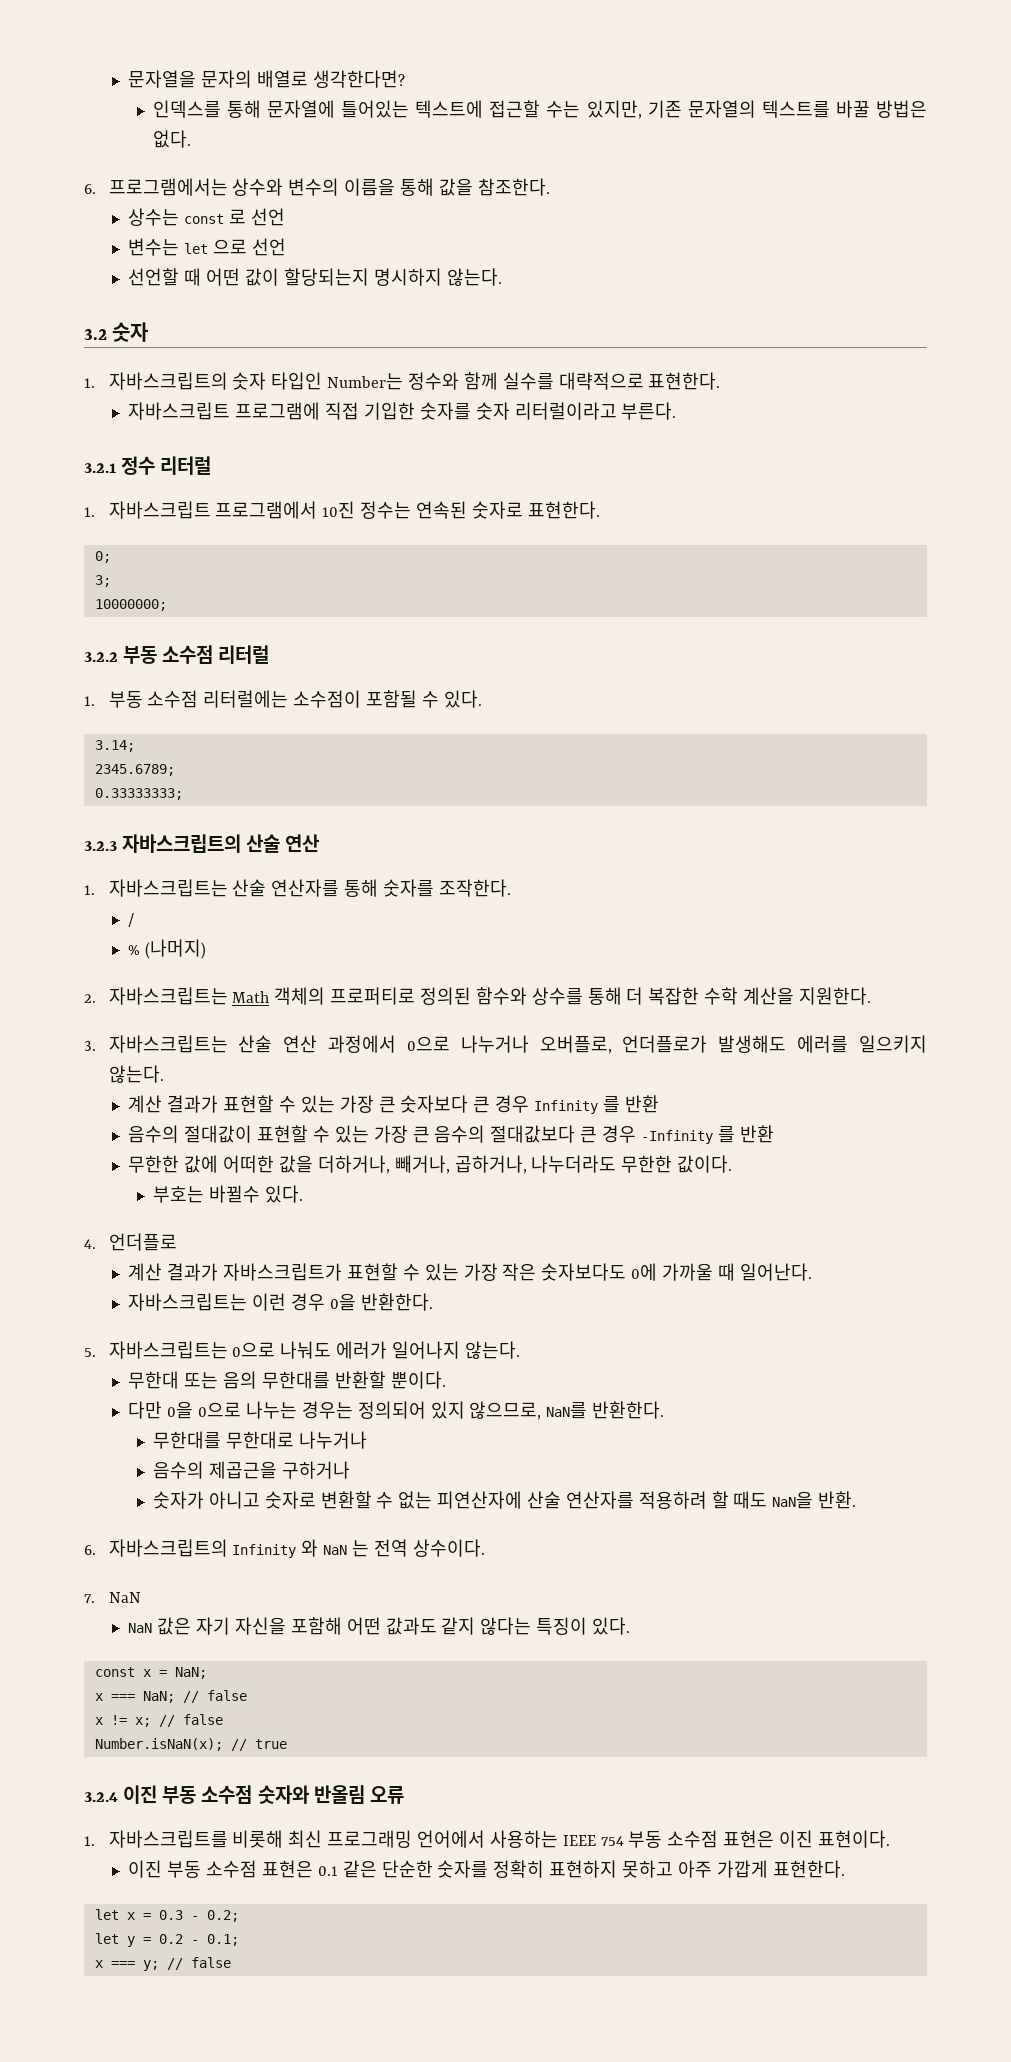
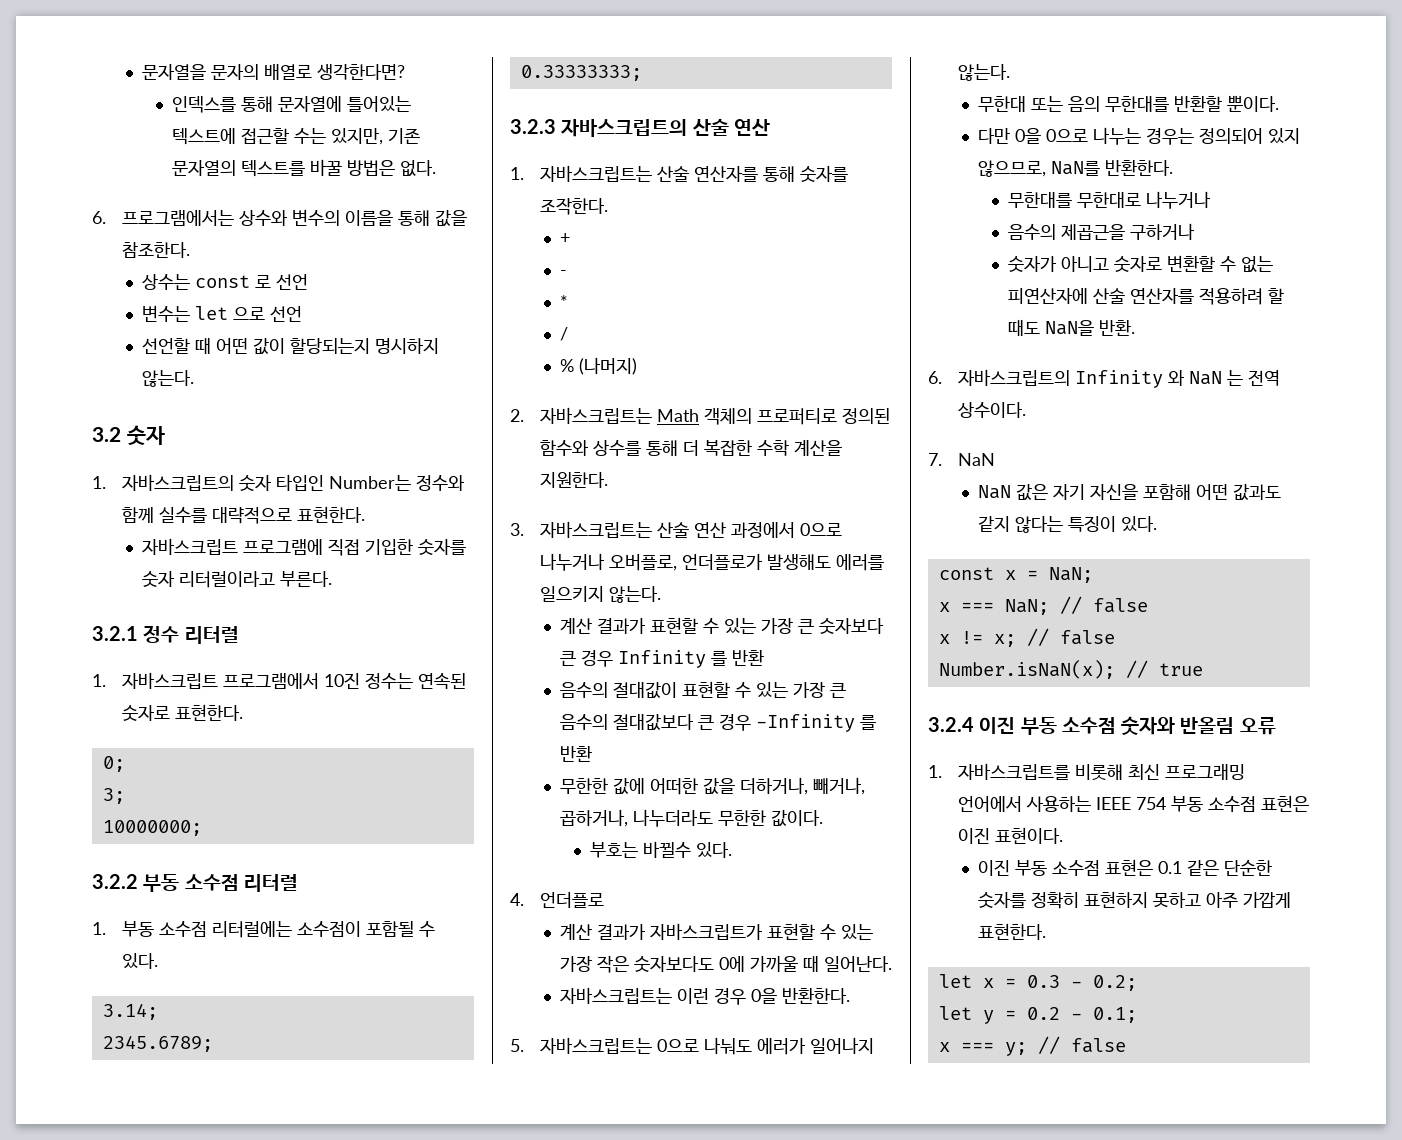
(511, 888) none -> [559,233,570,244] [559,270,567,276] [559,295,568,308] // + // - // *

